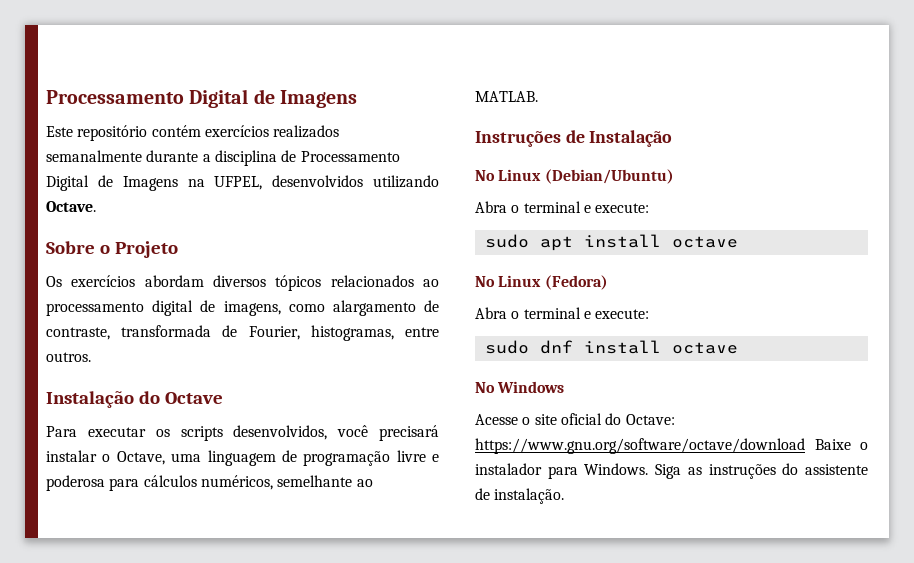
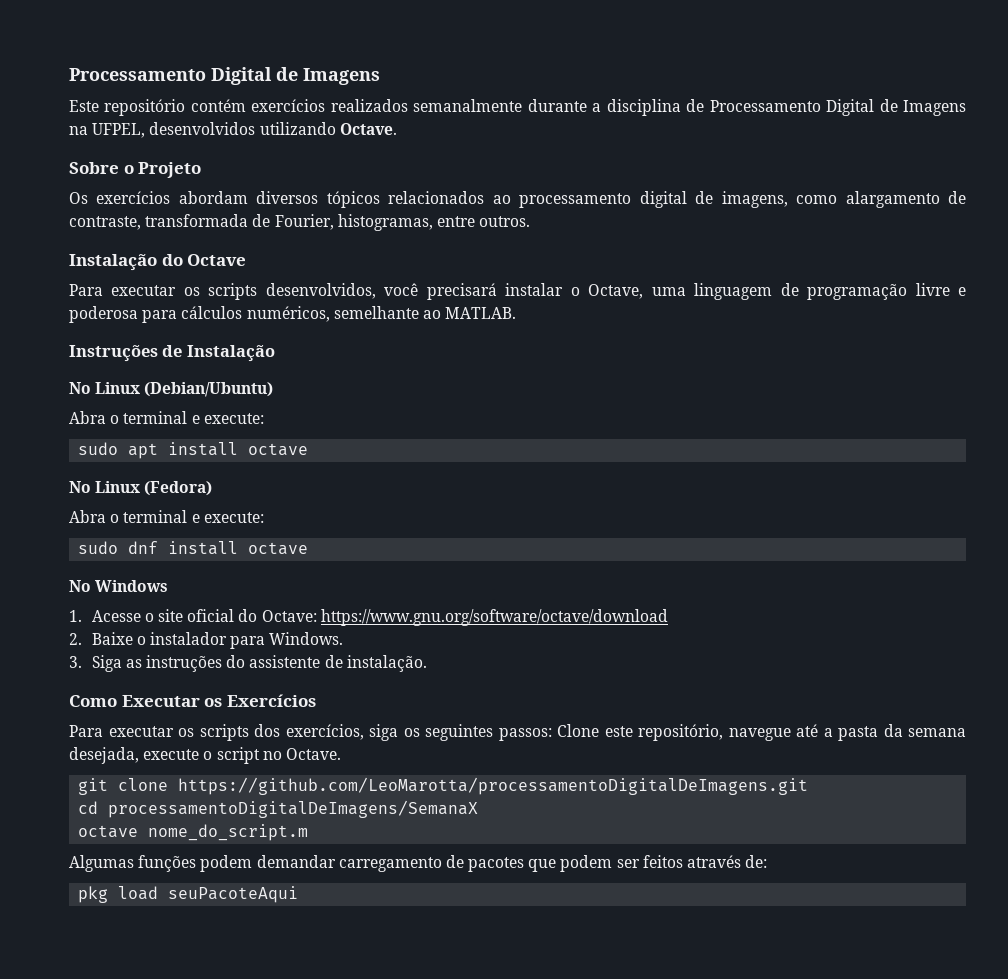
(565, 387) none -> [69,610,82,622] 1.
(805, 446) none -> [69,633,82,645] // 2.
(649, 469) none -> [69,656,82,668] // 3.
(565, 496) none -> [69,694,316,707] [69,724,966,741] [69,747,341,764] [78,777,809,795] [78,800,479,818] [78,824,309,841] [69,855,768,872] [78,886,299,903] // Como Executar os Exercícios // Para executar os scripts dos exercícios, siga os seguintes passos: Clone este repositório, navegue até a pasta da semana desejada, execute o script no Octave. // git clone https://github.com/LeoMarotta/processamentoDigitalDeImagens.git // cd processamentoDigitalDeImagens/SemanaX // octave nome_do_script.m // Algumas funções podem demandar carregamento de pacotes que podem ser feitos através de: // pkg load seuPacoteAqui

